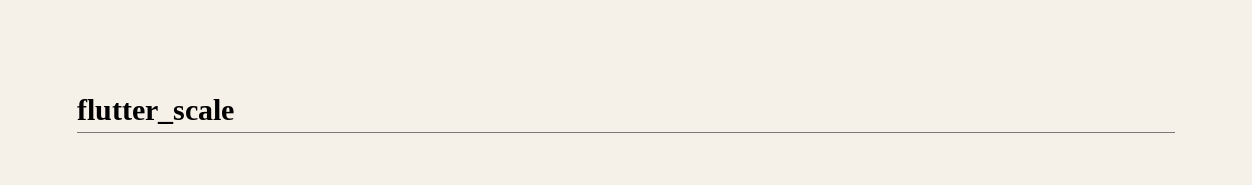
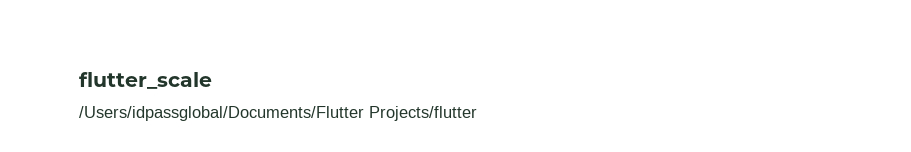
(234, 111) none -> [79,106,477,121] // /Users/idpassglobal/Documents/Flutter Projects/flutter

